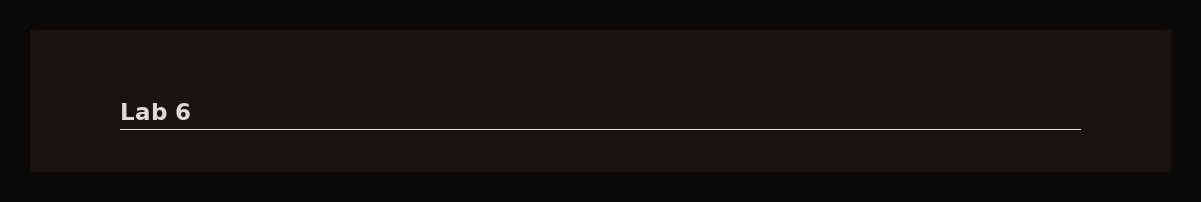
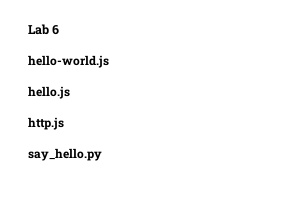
(191, 111) none -> [28,55,109,68] [28,86,70,99] [28,117,64,130] [28,148,102,161] // hello-world.js // hello.js // http.js // say_hello.py

